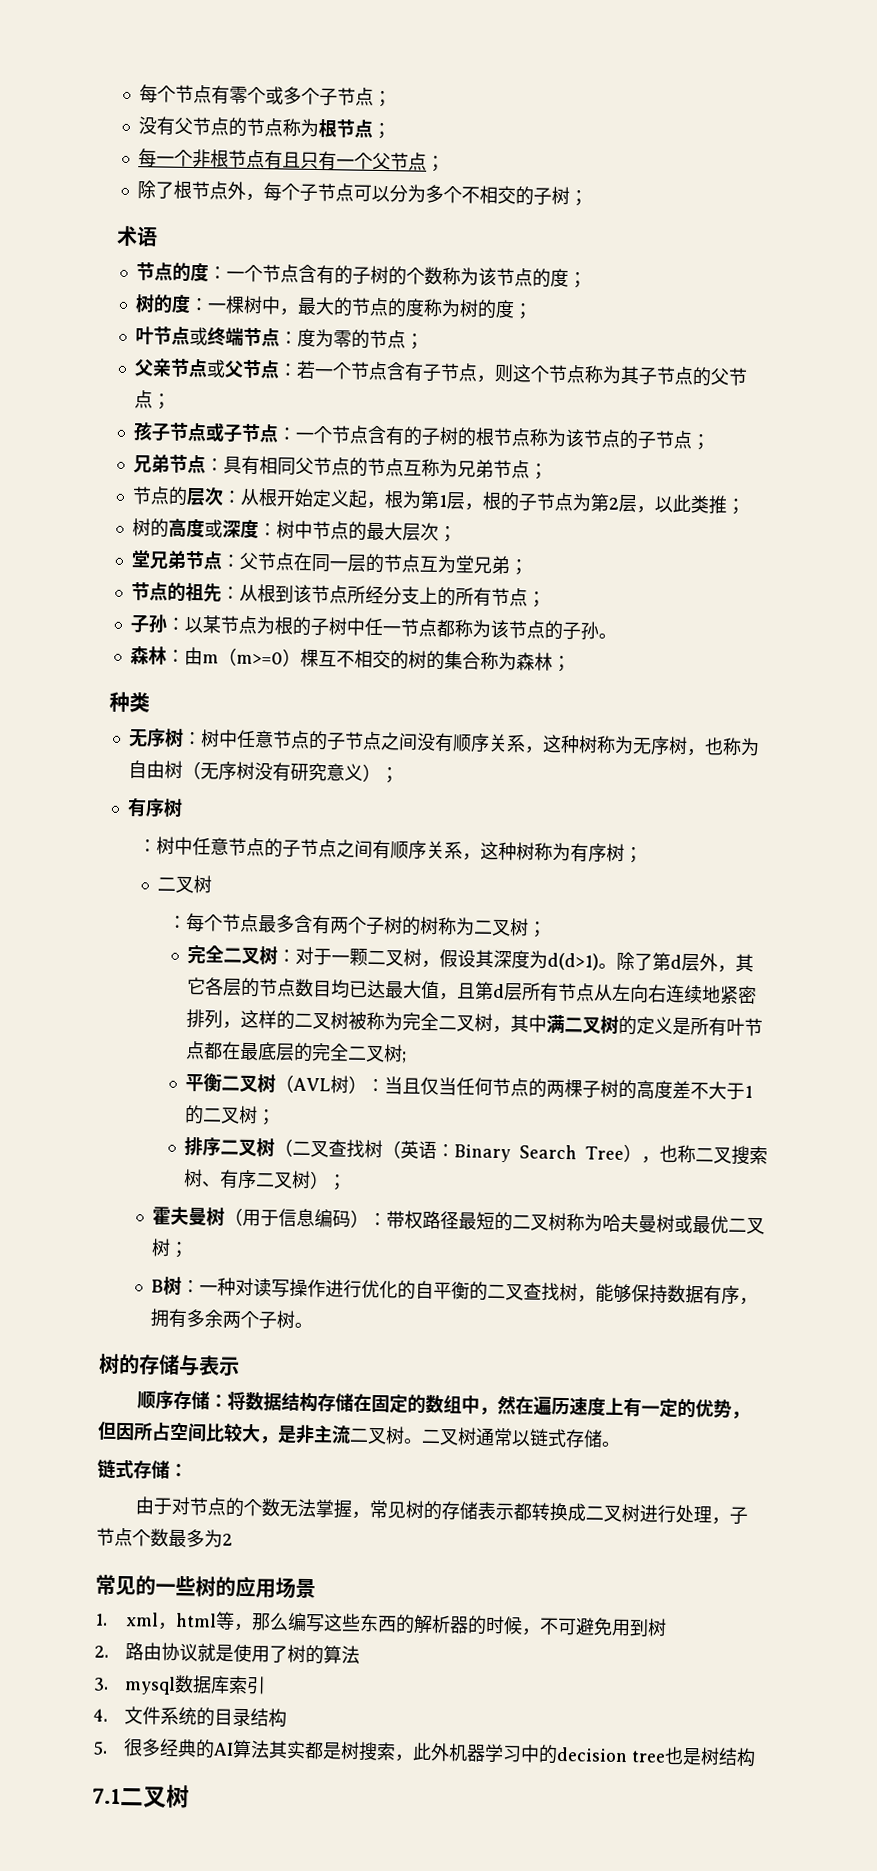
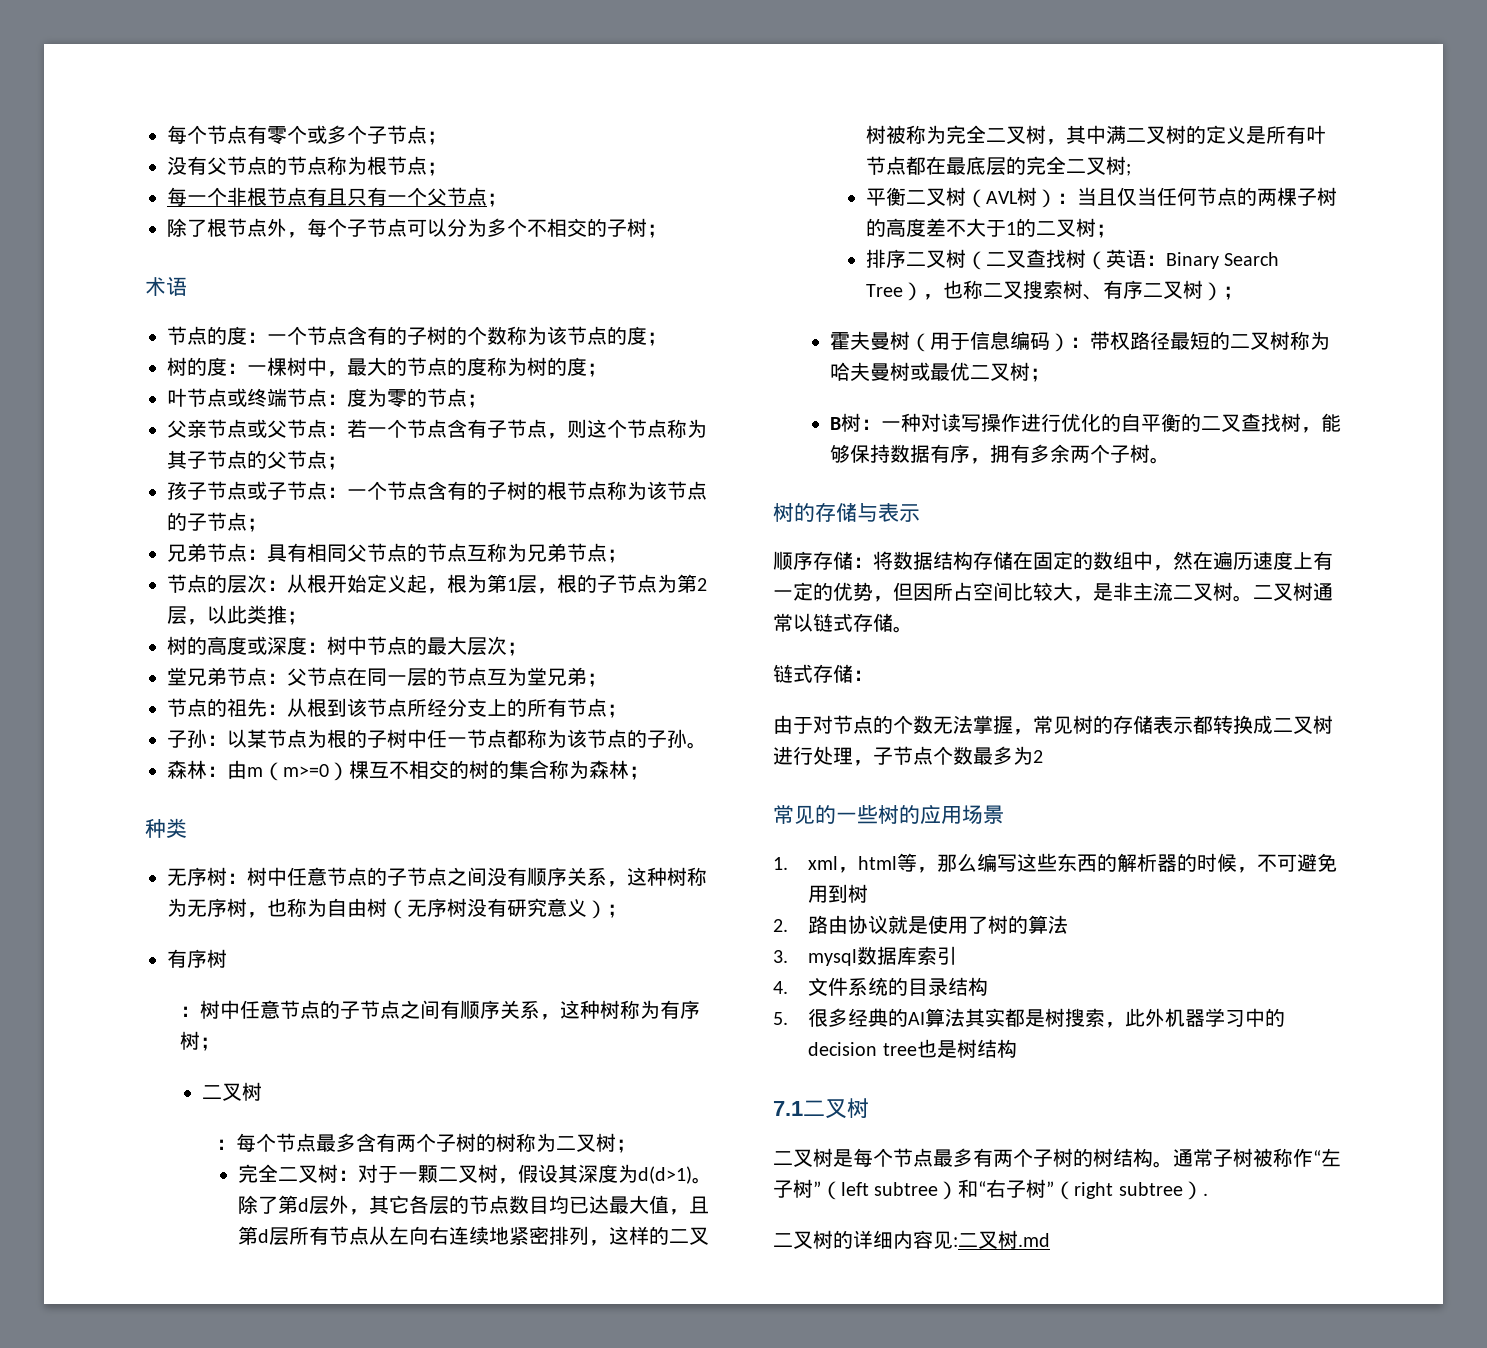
(190, 1796) none -> [773,1148,1341,1168] [773,1179,1208,1200] [773,1230,1050,1249] // 二叉树是每个节点最多有两个子树的树结构。通常子树被称作“左子树”（left subtree）和“右子树”（right subtree）. // 二叉树的详细内容见:二叉树.md

